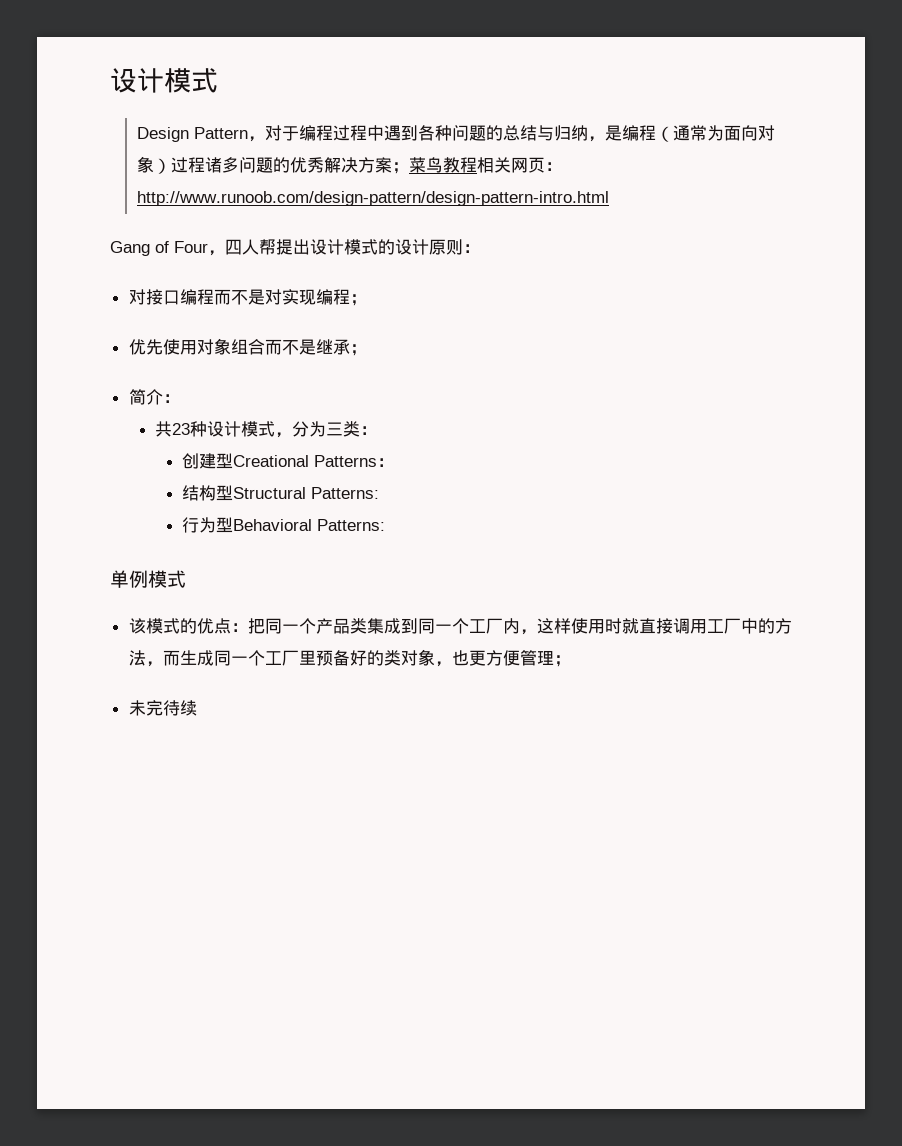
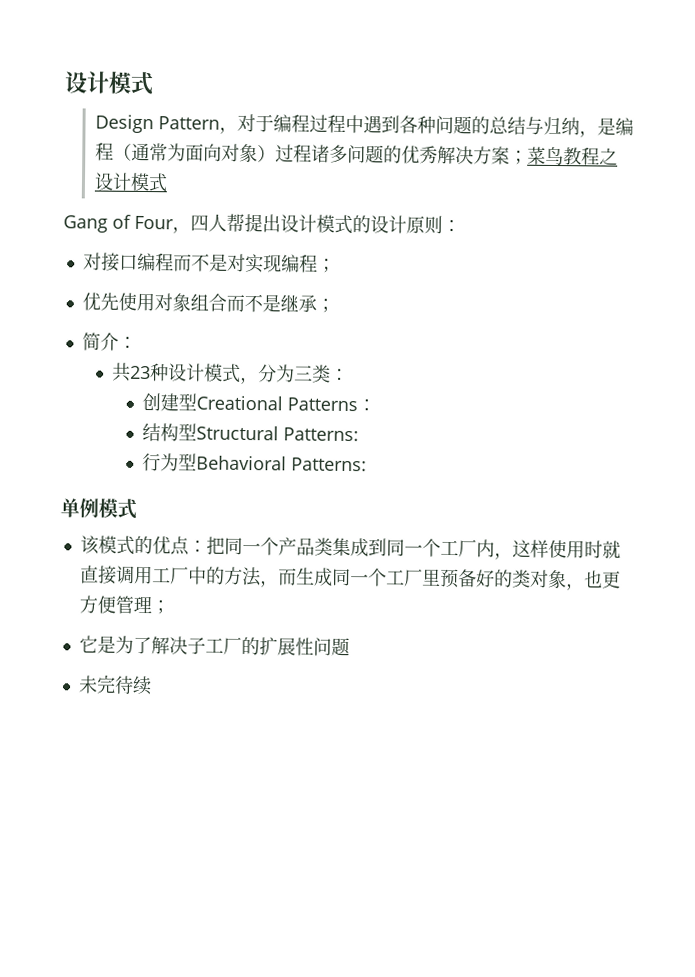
[476,157,562,173] [136,191,609,206] 相关网页：http://www.runoob.com/design-pattern/design-pattern-intro.html -> [598,147,618,166] [93,172,168,193] 之设计模式
(571, 661) none -> [78,635,350,657] // 它是为了解决子工厂的扩展性问题

